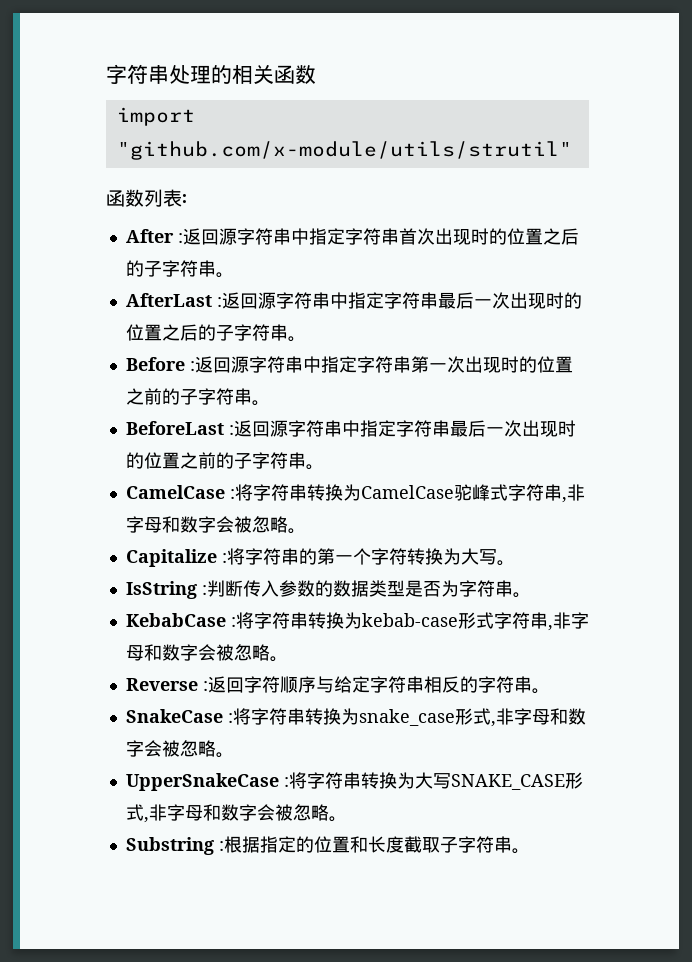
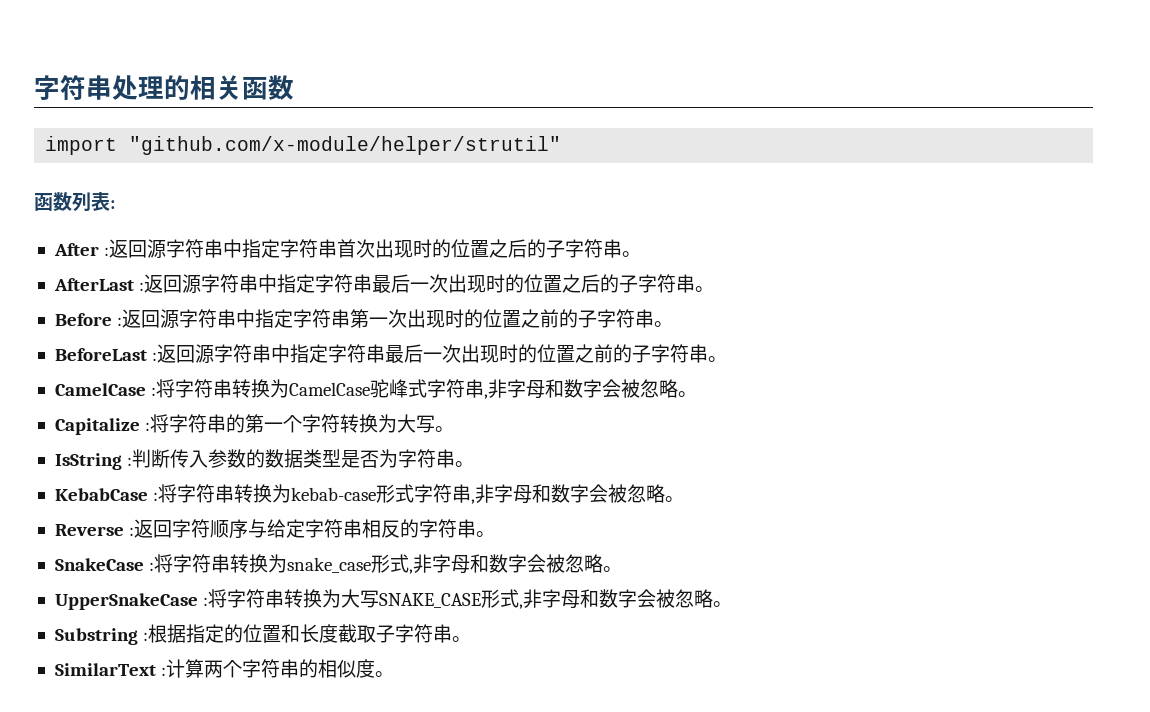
[116,141,572,160] "github.com/x-module/utils/strutil" -> [129,136,562,155] "github.com/x-module/helper/strutil"
(530, 851) none -> [54,659,395,678] // SimilarText :计算两个字符串的相似度。

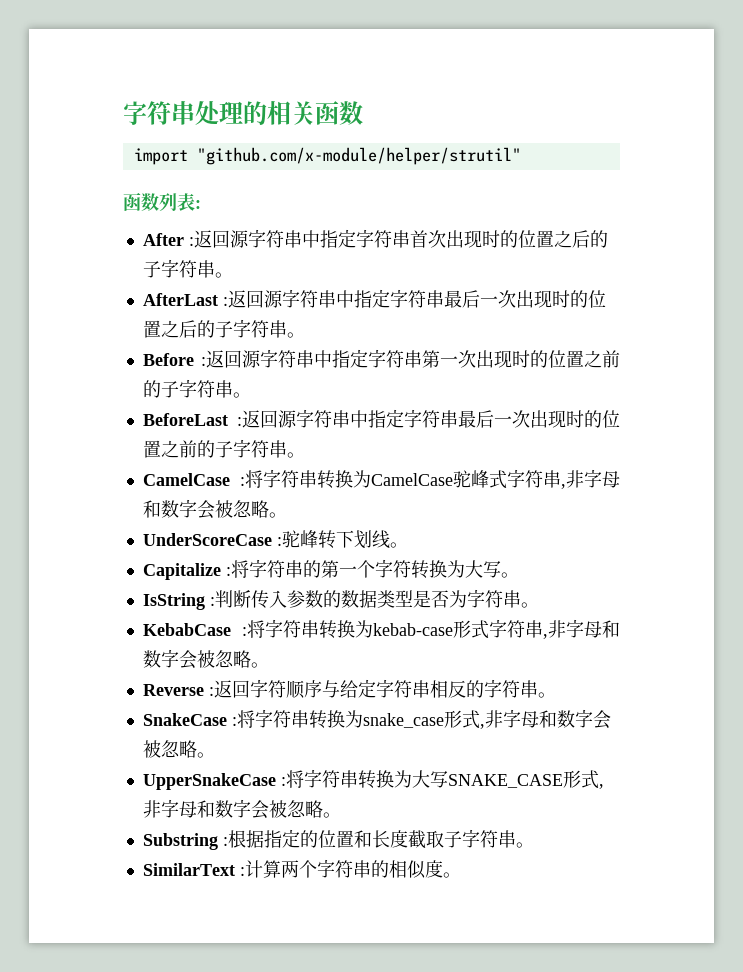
(698, 394) none -> [142,530,408,549] // UnderScoreCase :驼峰转下划线。

